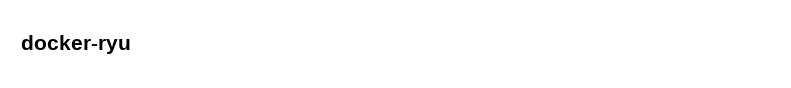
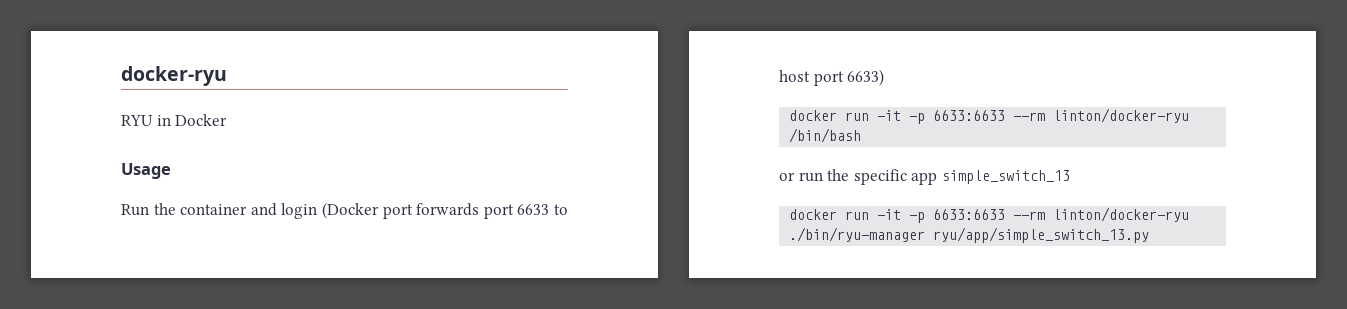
(131, 44) none -> [121,114,228,126] [121,163,171,179] [121,202,568,219] [779,69,885,86] [789,108,1190,124] [789,128,862,143] [779,169,1070,185] [789,207,1190,223] [789,227,1150,243] // RYU in Docker // Usage // Run the container and login (Docker port forwards port 6633 to host port 6633) // docker run -it -p 6633:6633 --rm linton/docker-ryu /bin/bash // or run the specific app simple_switch_13 // docker run -it -p 6633:6633 --rm linton/docker-ryu ./bin/ryu-manager ryu/app/simple_switch_13.py

